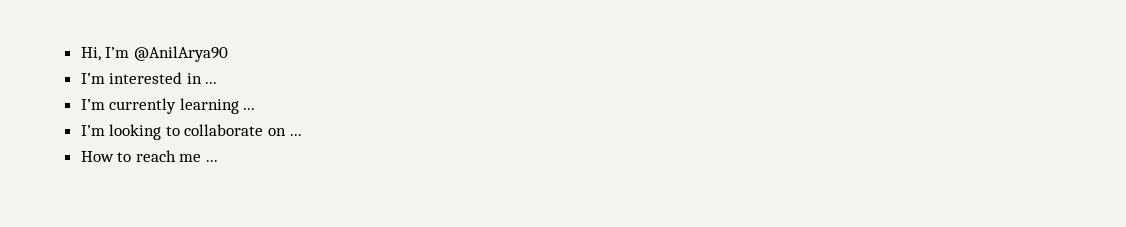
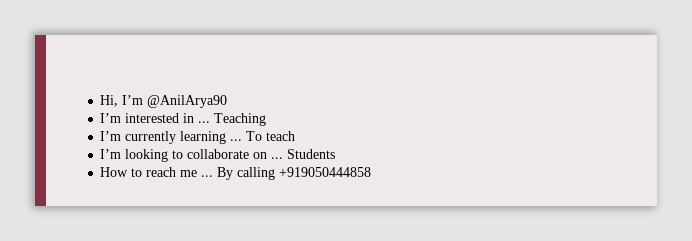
(218, 83) none -> [214,113,267,126] Teaching
(256, 109) none -> [246,131,296,141] To teach
(302, 135) none -> [287,149,336,159] Students
(219, 161) none -> [217,167,372,180] By calling +919050444858

